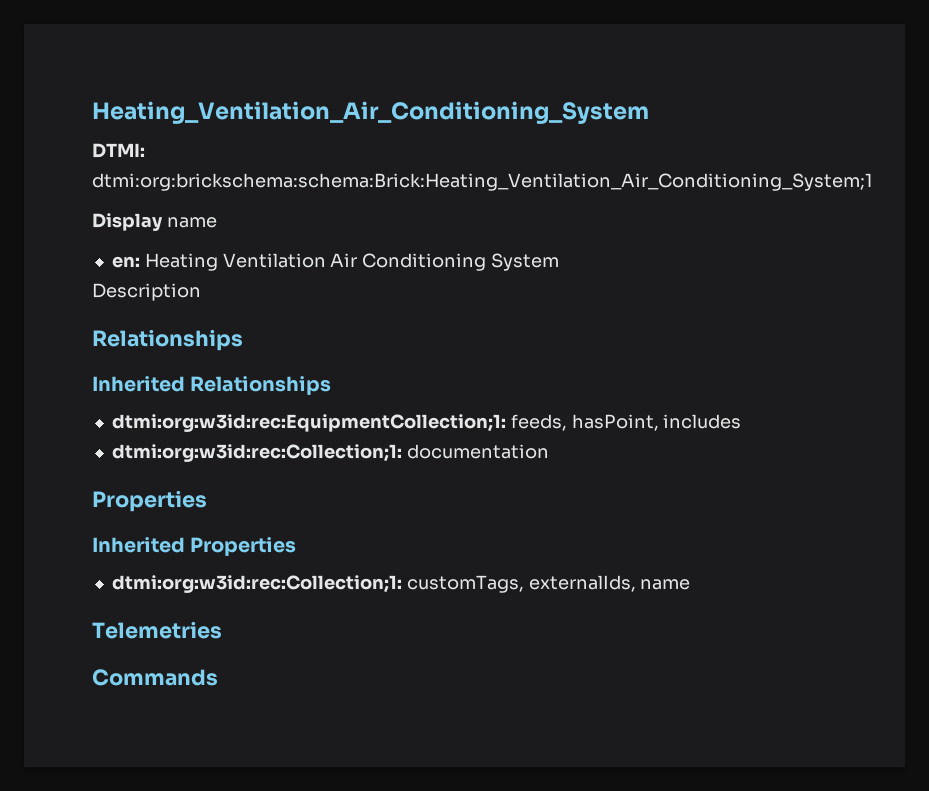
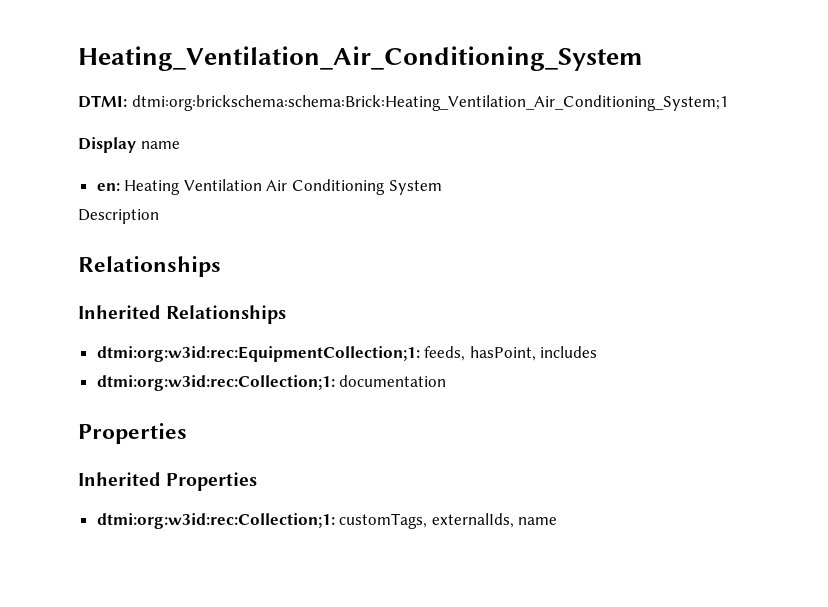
[92,621,222,639] [92,669,218,686] // Telemetries // Commands -> (558, 521) none

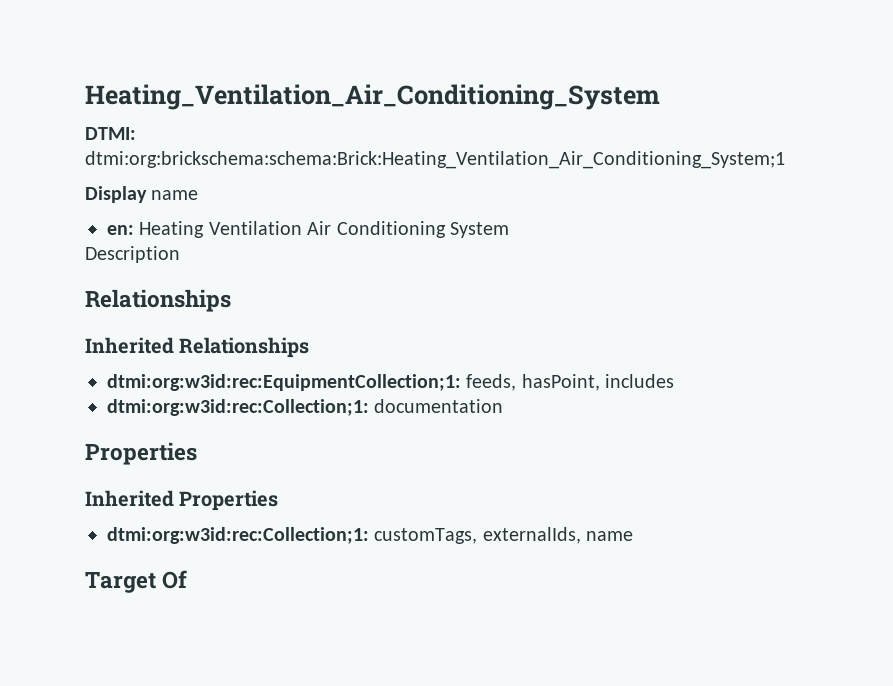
(558, 521) none -> [85,570,188,593] // Target Of

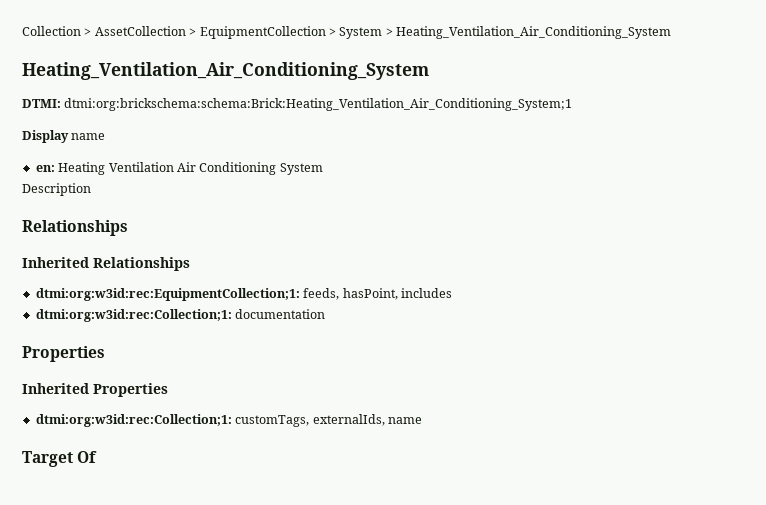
(85, 97) none -> [22,26,671,39] Collection > AssetCollection > EquipmentCollection > System > Heating_Ventilation_Air_Conditioning_System //

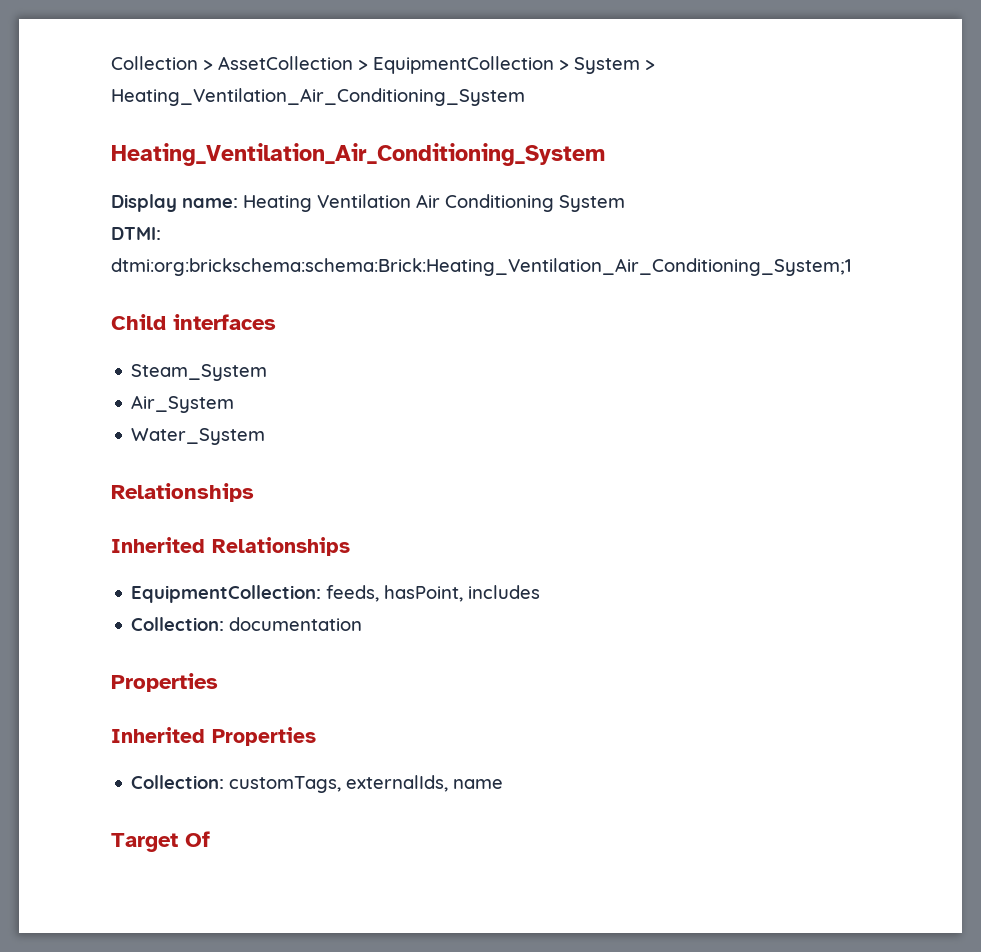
[22,98,573,111] // DTMI: dtmi:org:brickschema:schema:Brick:Heating_Ventilation_Air_Conditioning_System;1 -> (605, 154) none
[71,133,106,140] [35,165,55,172] name // en: -> [182,198,238,208] name:
[22,183,91,196] Description -> [111,227,161,240] [111,258,852,276] [111,314,276,330] [131,364,268,381] [131,395,235,413] [131,428,266,445] DTMI: dtmi:org:brickschema:schema:Brick:Heating_Ventilation_Air_Conditioning_System;1 // Child interfaces // Steam_System // Air_System // Water_System
[35,288,300,301] dtmi:org:w3id:rec:EquipmentCollection;1: -> [131,585,322,603] EquipmentCollection:
[35,309,232,322] dtmi:org:w3id:rec:Collection;1: -> [131,617,225,631] Collection:
[35,414,232,427] dtmi:org:w3id:rec:Collection;1: -> [131,775,225,789] Collection:

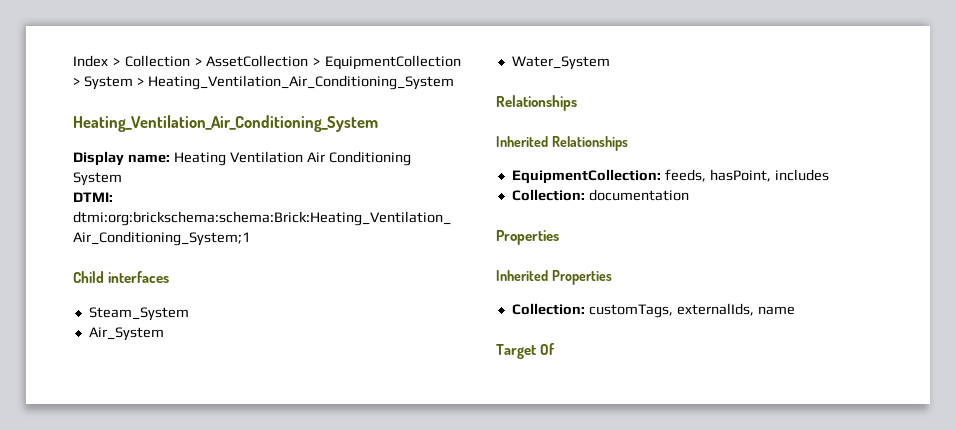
(111, 63) none -> [73,55,120,67] Index >

